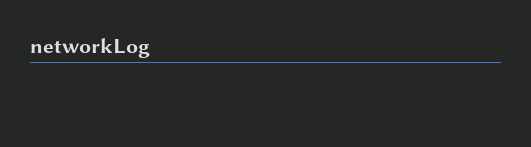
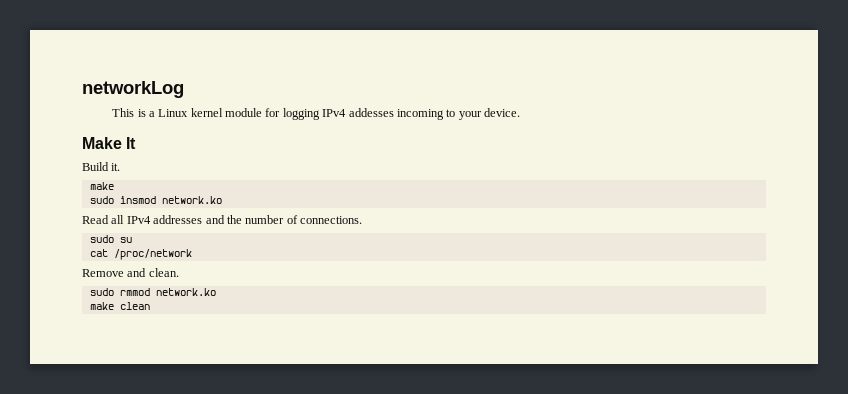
(150, 48) none -> [112,108,521,120] [82,137,137,149] [82,162,121,171] [89,182,114,190] [89,196,222,204] [82,215,362,224] [89,235,132,243] [89,249,192,260] [82,268,179,277] [89,288,216,296] [89,302,150,310] // This is a Linux kernel module for logging IPv4 addesses incoming to your device. // Make It // Build it. // make // sudo insmod network.ko // Read all IPv4 addresses and the number of connections. // sudo su // cat /proc/network // Remove and clean. // sudo rmmod network.ko // make clean

